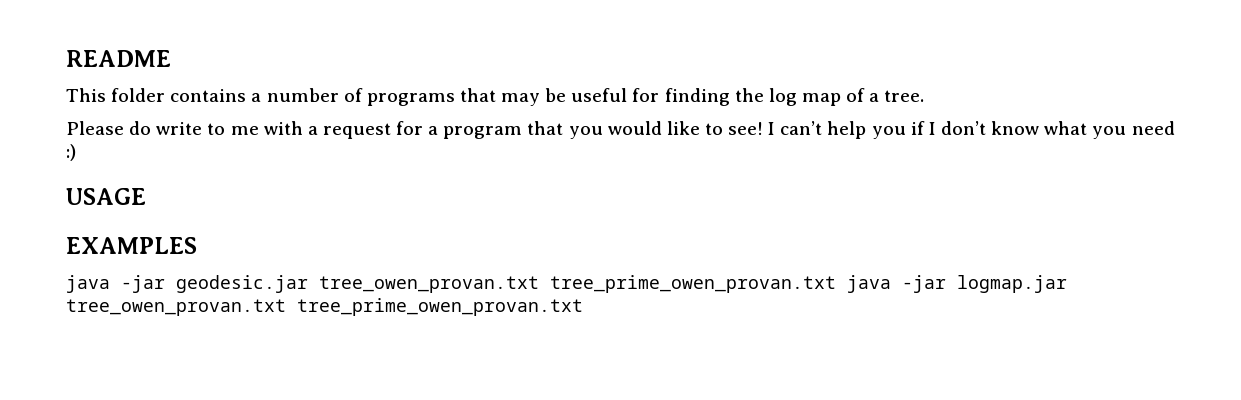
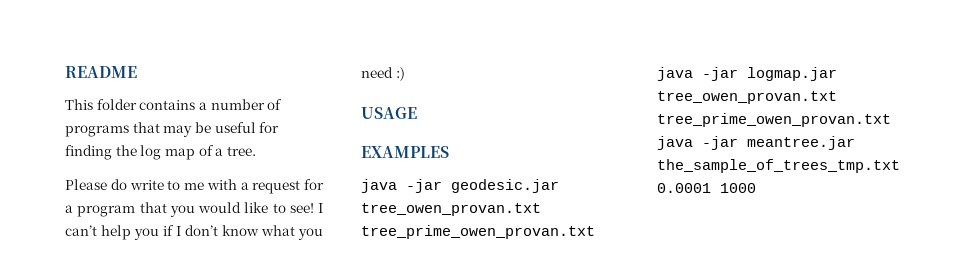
(583, 307) none -> [657,136,855,150] [657,159,900,173] [657,183,756,193] java -jar meantree.jar the_sample_of_trees_tmp.txt 0.0001 1000

